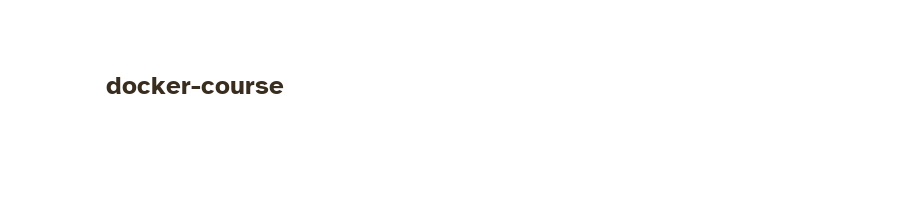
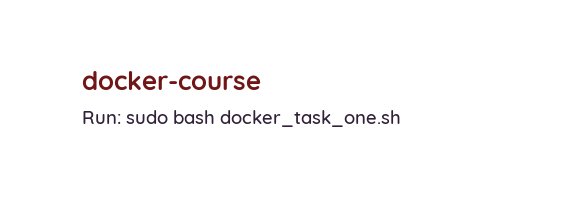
(284, 85) none -> [82,110,401,127] // Run: sudo bash docker_task_one.sh

